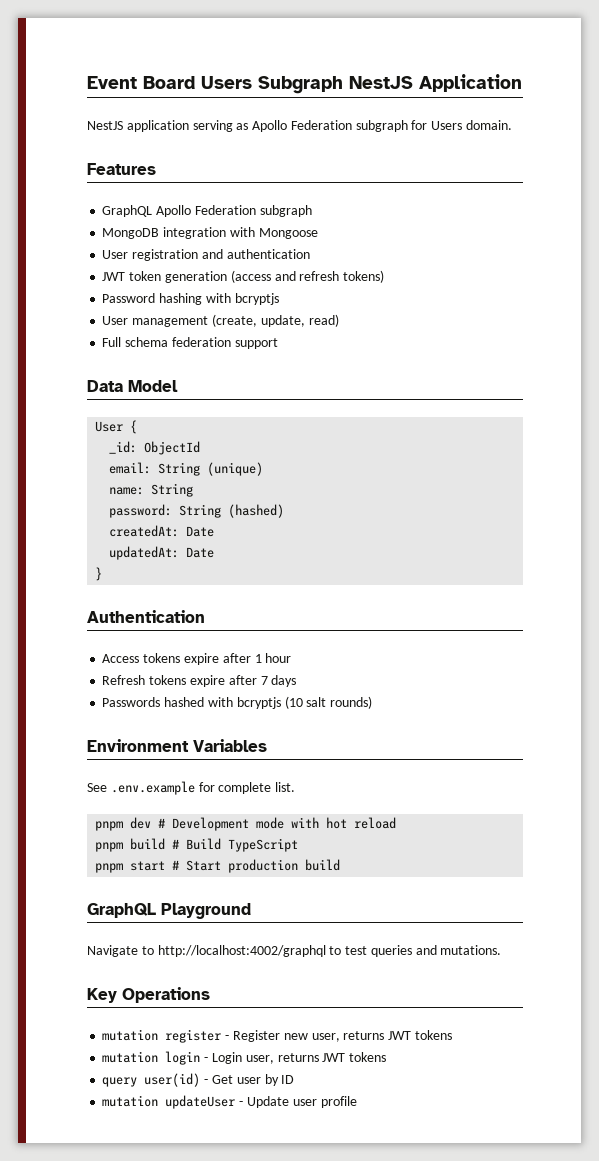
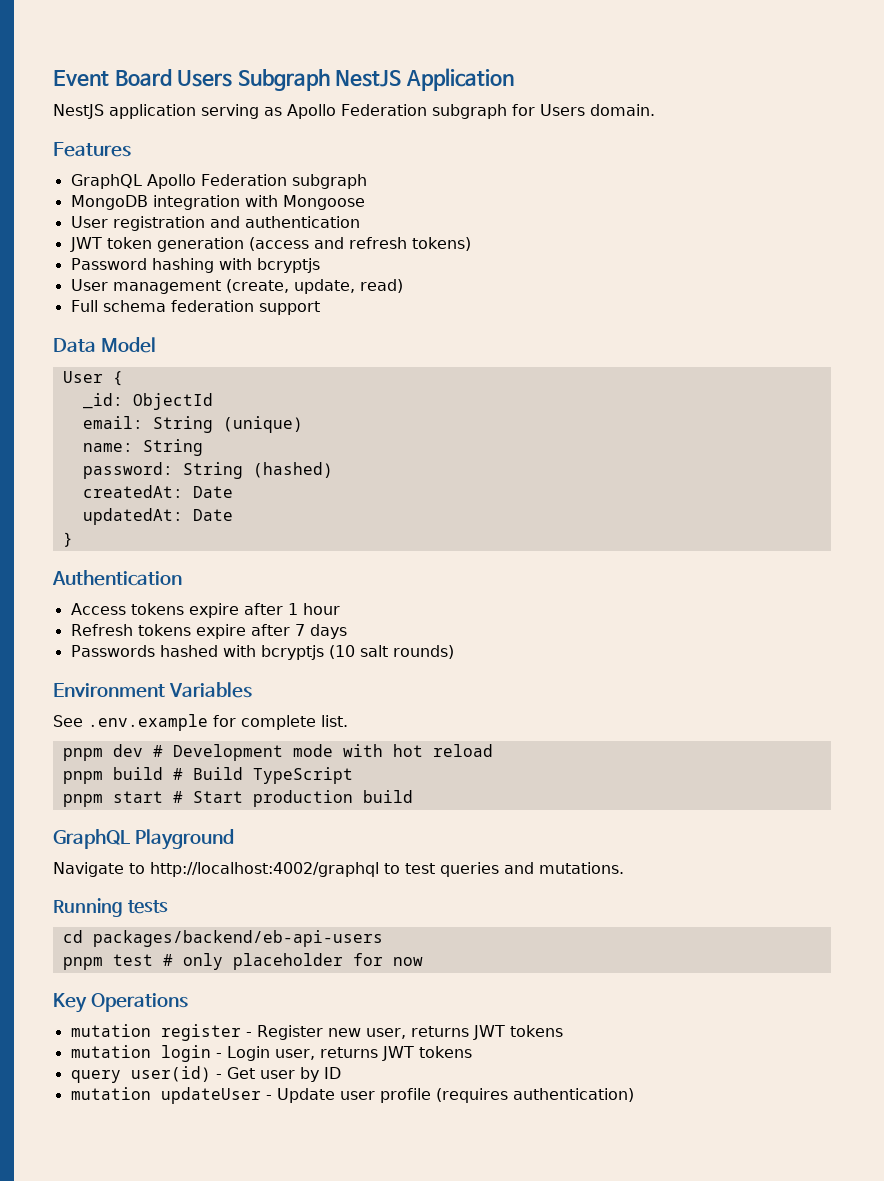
(502, 950) none -> [53,898,168,917] [62,930,383,947] [62,953,423,970] // Running tests // cd packages/backend/eb-api-users // pnpm test # only placeholder for now
(357, 1102) none -> [435,1088,634,1103] (requires authentication)

